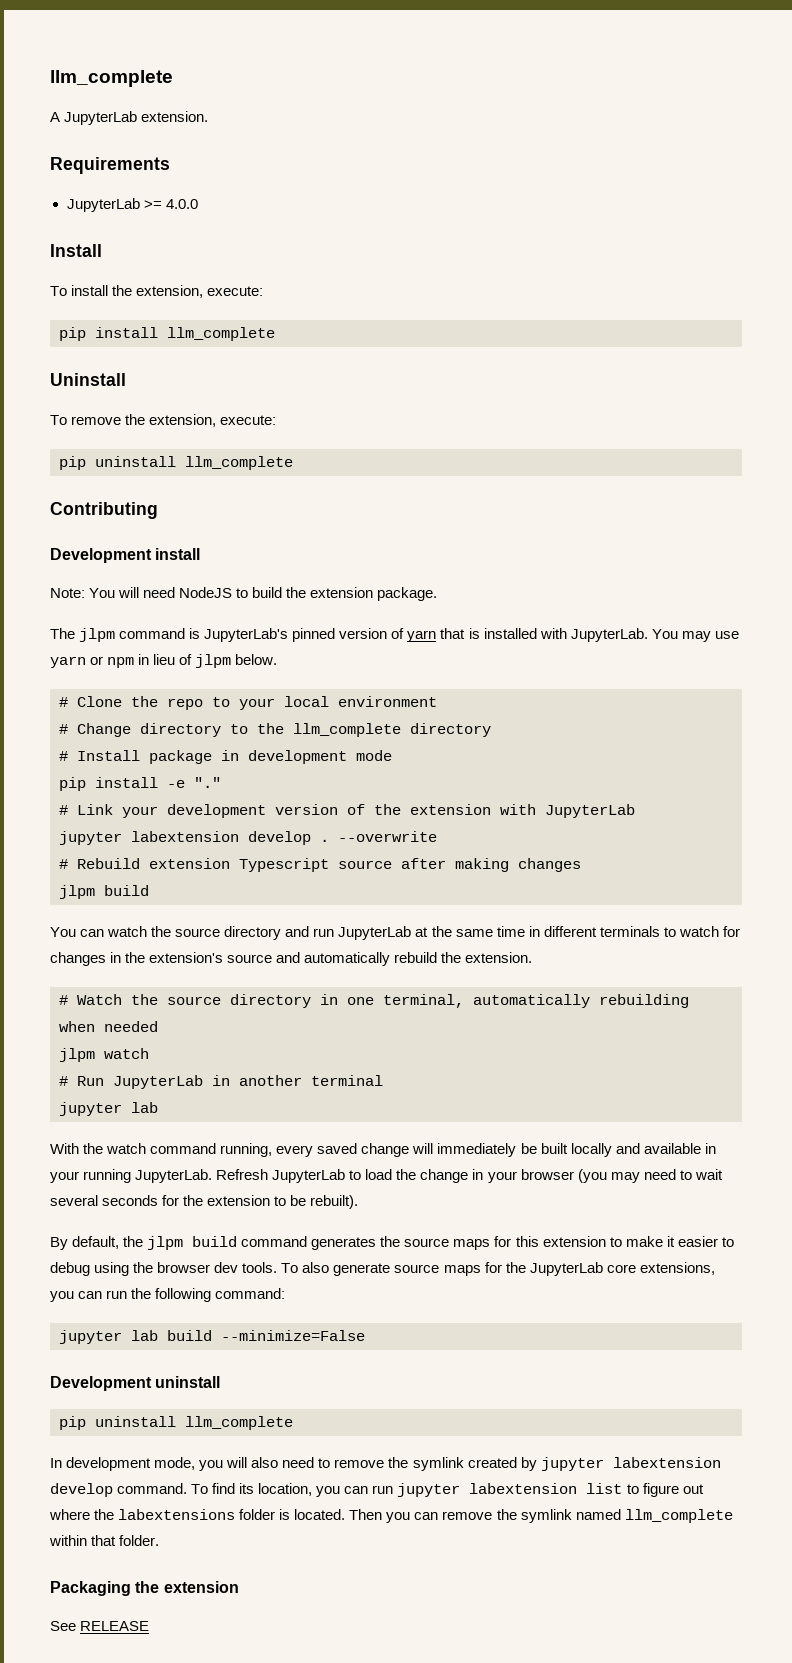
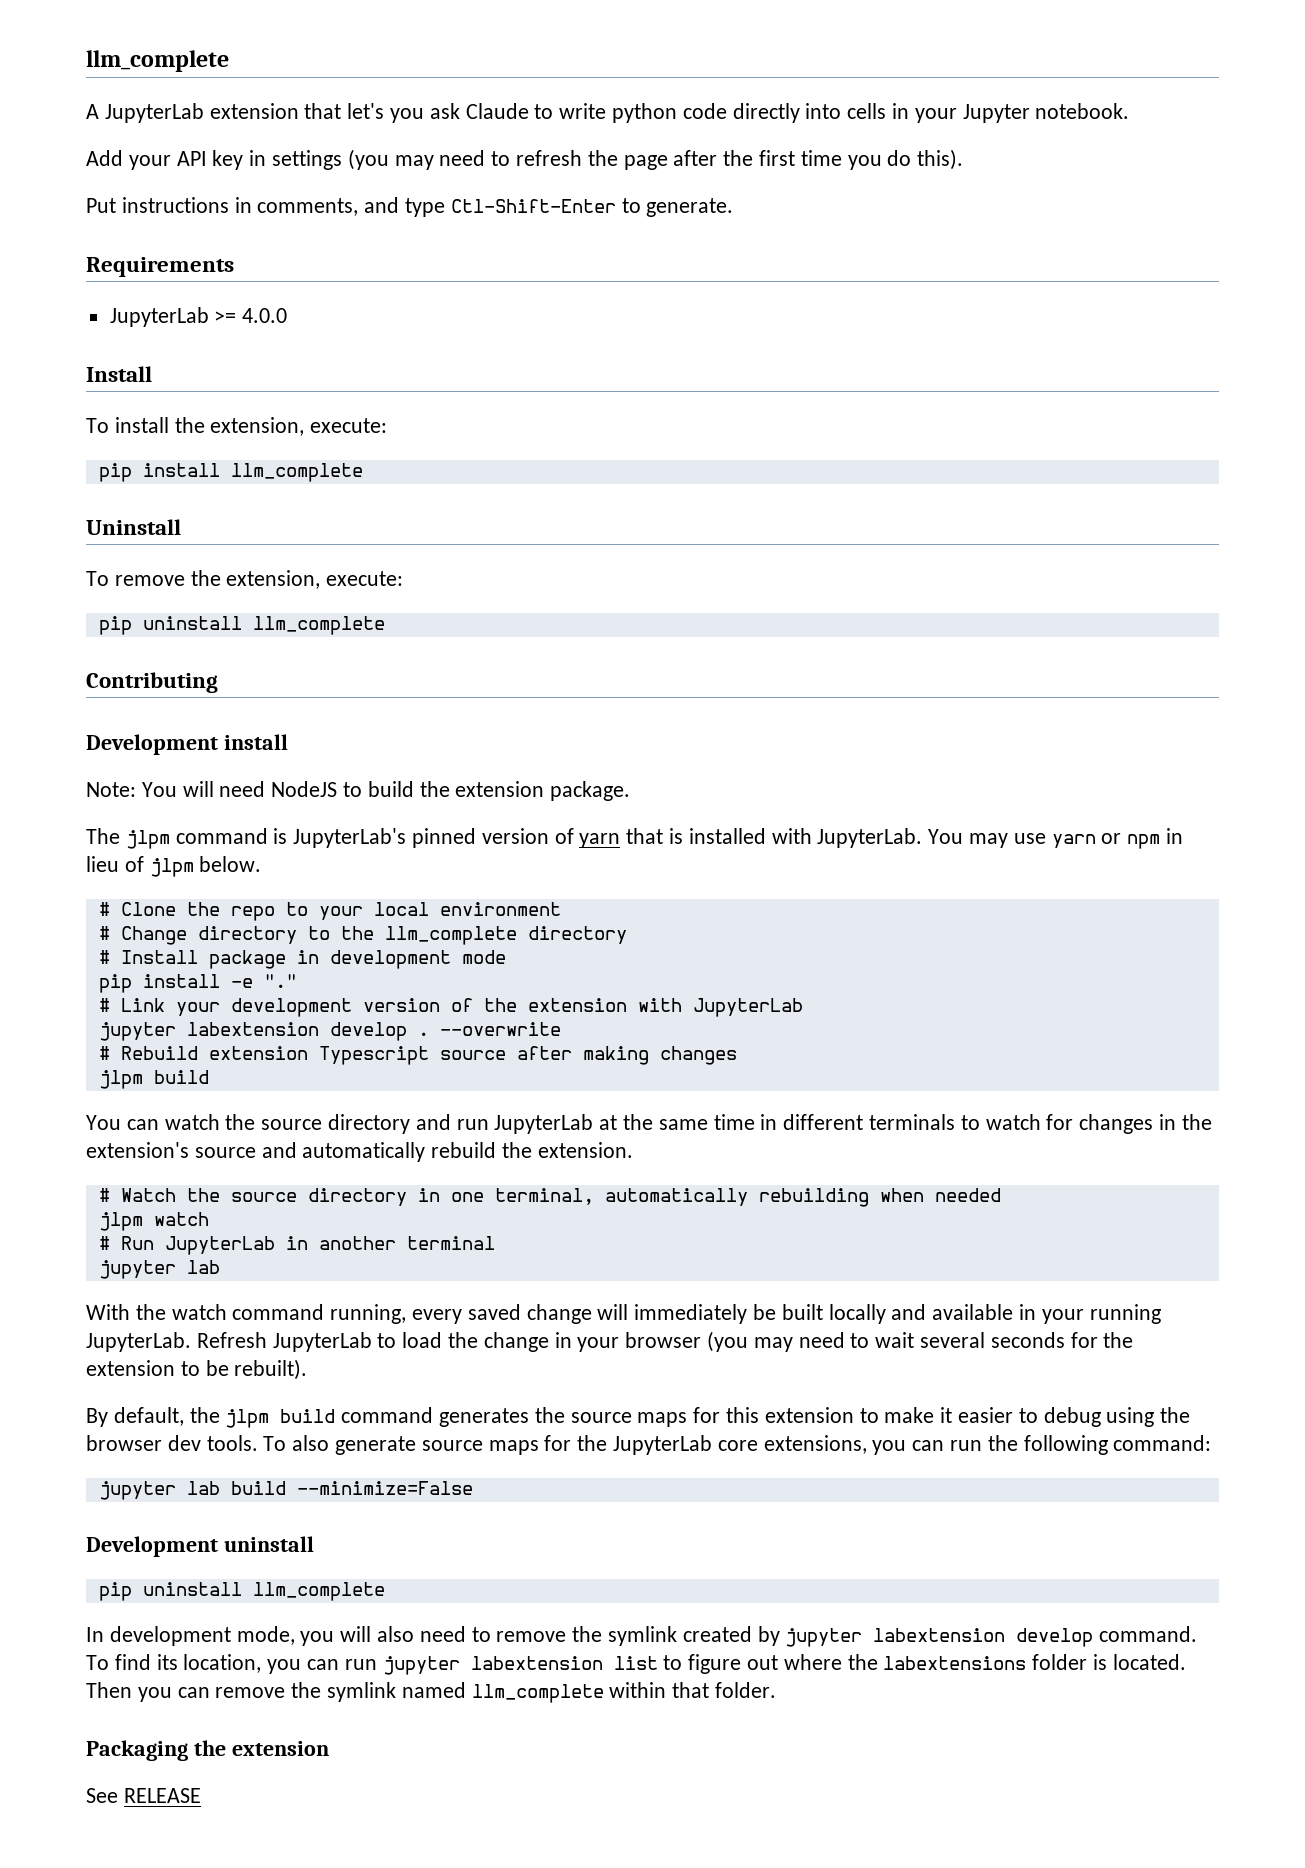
[141,111,209,122] extension. -> [209,103,1130,123] [86,149,964,170] [86,197,734,217] extension that let's you ask Claude to write python code directly into cells in your Jupyter notebook. // Add your API key in settings (you may need to refresh the page after the first time you do this). // Put instructions in comments, and type Ctl-Shift-Enter to generate.

